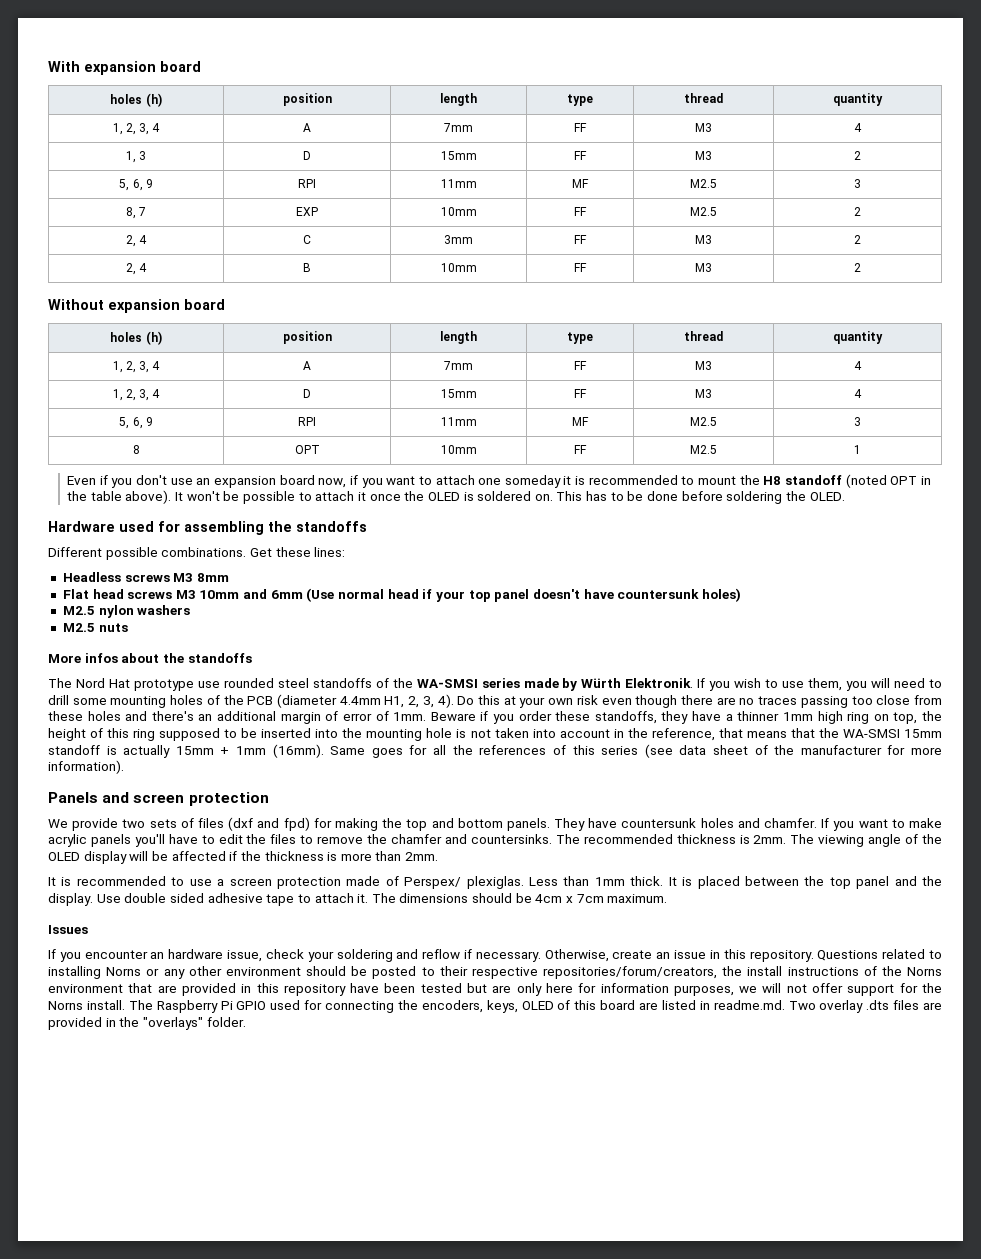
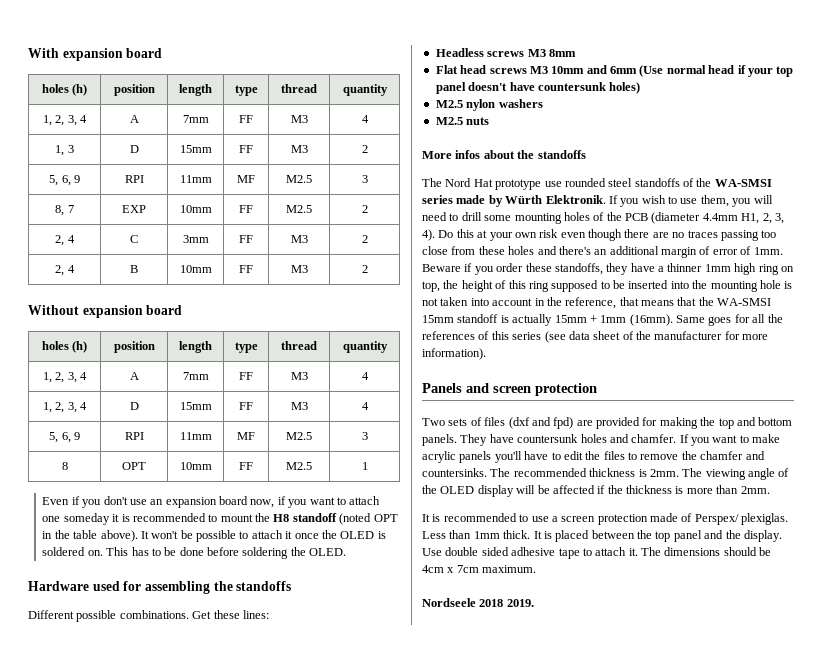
[48,818,146,831] We provide two -> [422,418,445,426] Two
(310, 824) none -> [576,417,640,429] are provided
[48,925,88,934] [48,949,943,962] [48,966,942,979] [48,983,943,996] [48,1000,942,1013] [48,1017,246,1030] Issues // If you encounter an hardware issue, check your soldering and reflow if necessary. Otherwise, create an issue in this repository. Questions related to installing Norns or any other environment should be posted to their respective repositories/forum/creators, the install instructions of the Norns environment that are provided in this repository have been tested but are only here for information purposes, we will not offer support for the Norns install. The Raspberry Pi GPIO used for connecting the encoders, keys, OLED of this board are listed in readme.md. Two overlay .dts files are provided in the "overlays" folder. -> [422,598,534,607] Nordseele 2018 2019.

